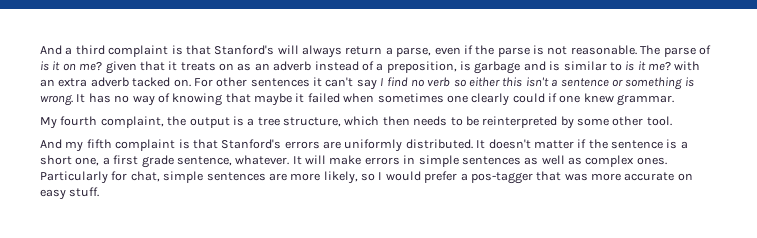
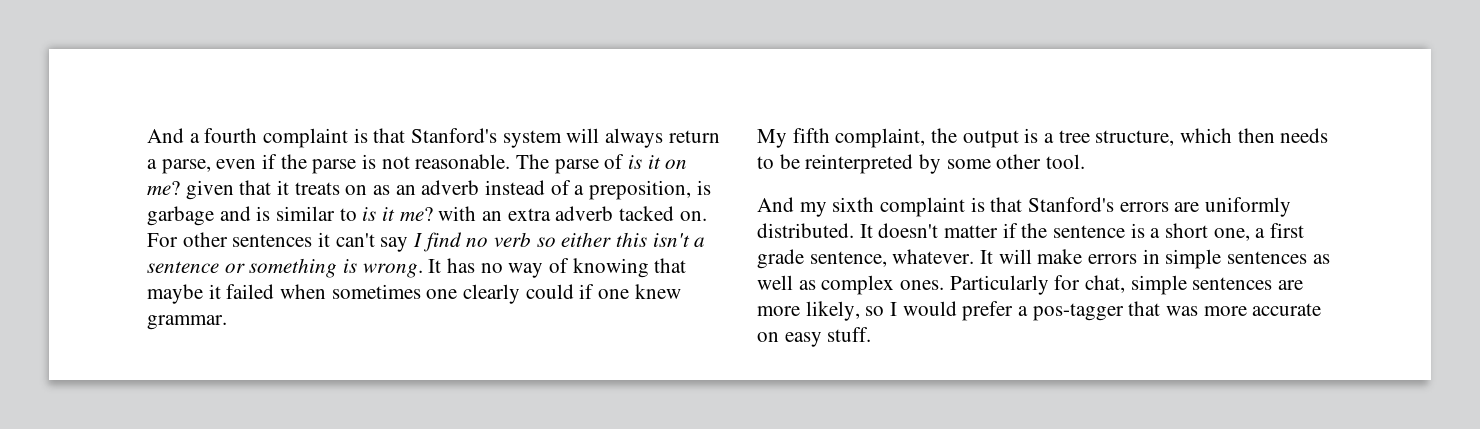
[75,45,275,57] third complaint is that Stanford's -> [204,128,562,148] fourth complaint is that Stanford's system
[60,116,98,126] fourth -> [792,128,830,143] fifth
[86,139,112,149] fifth -> [832,197,875,212] sixth

